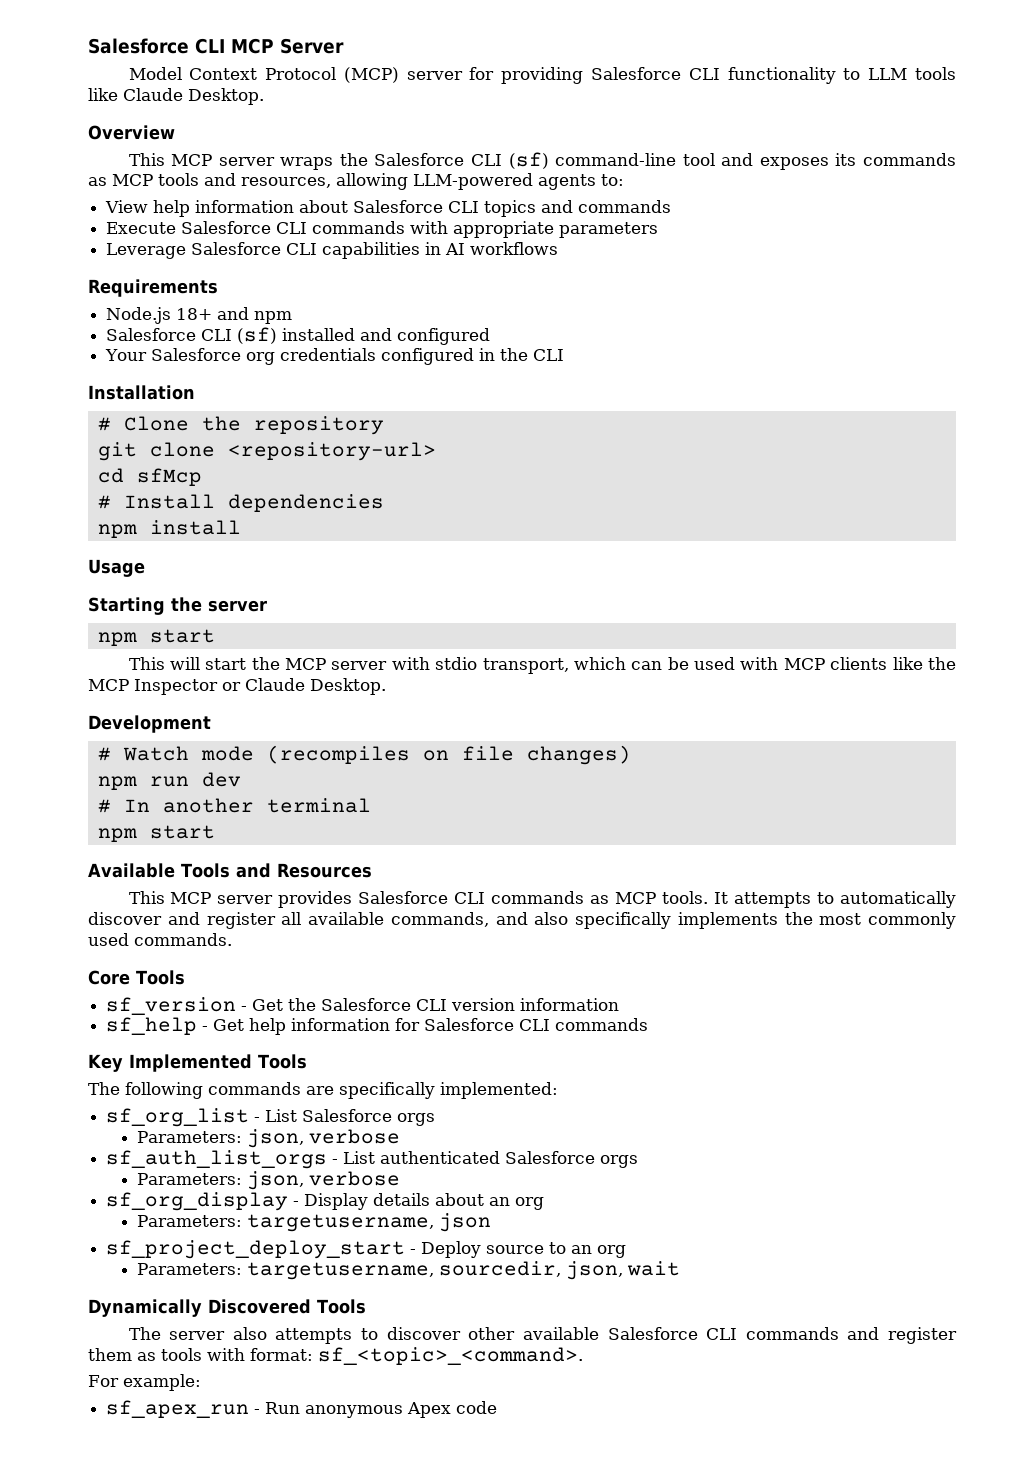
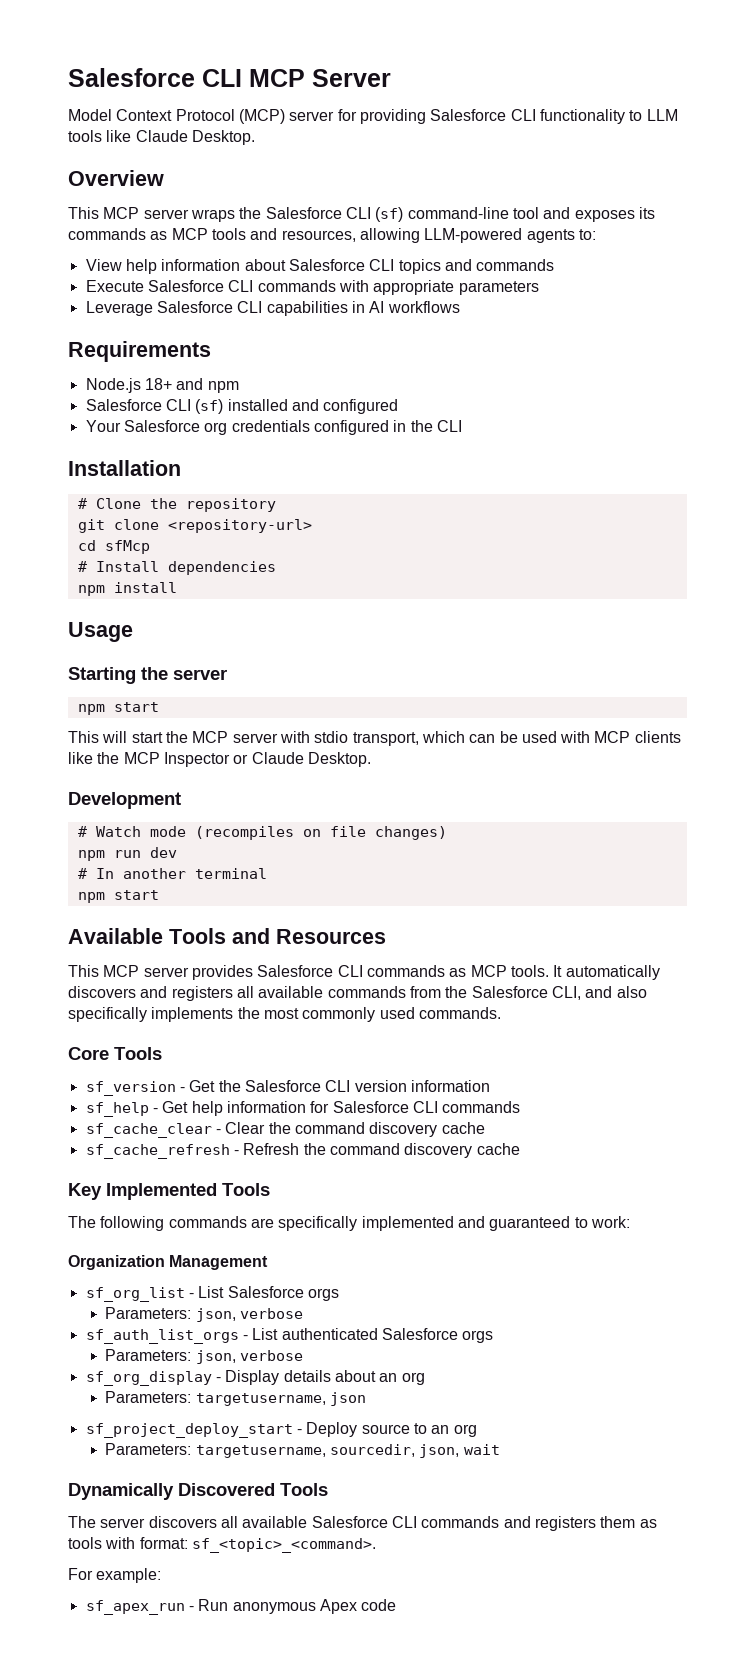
[734,891,956,908] [88,912,489,929] attempts to automatically discover and register all available commands, -> [565,965,660,980] [68,986,581,1001] automatically discovers and registers all available commands from the Salesforce CLI,
(649, 1024) none -> [85,1122,485,1138] [85,1143,520,1159] // sf_cache_clear - Clear the command discovery cache // sf_cache_refresh - Refresh the command discovery cache
[440,1082,558,1099] implemented: -> [361,1216,630,1231] [68,1255,269,1270] implemented and guaranteed to work: // Organization Management
[232,1327,516,1344] also attempts to discover other -> [148,1516,238,1528] discovers all
[888,1327,958,1344] register -> [534,1516,596,1531] registers

